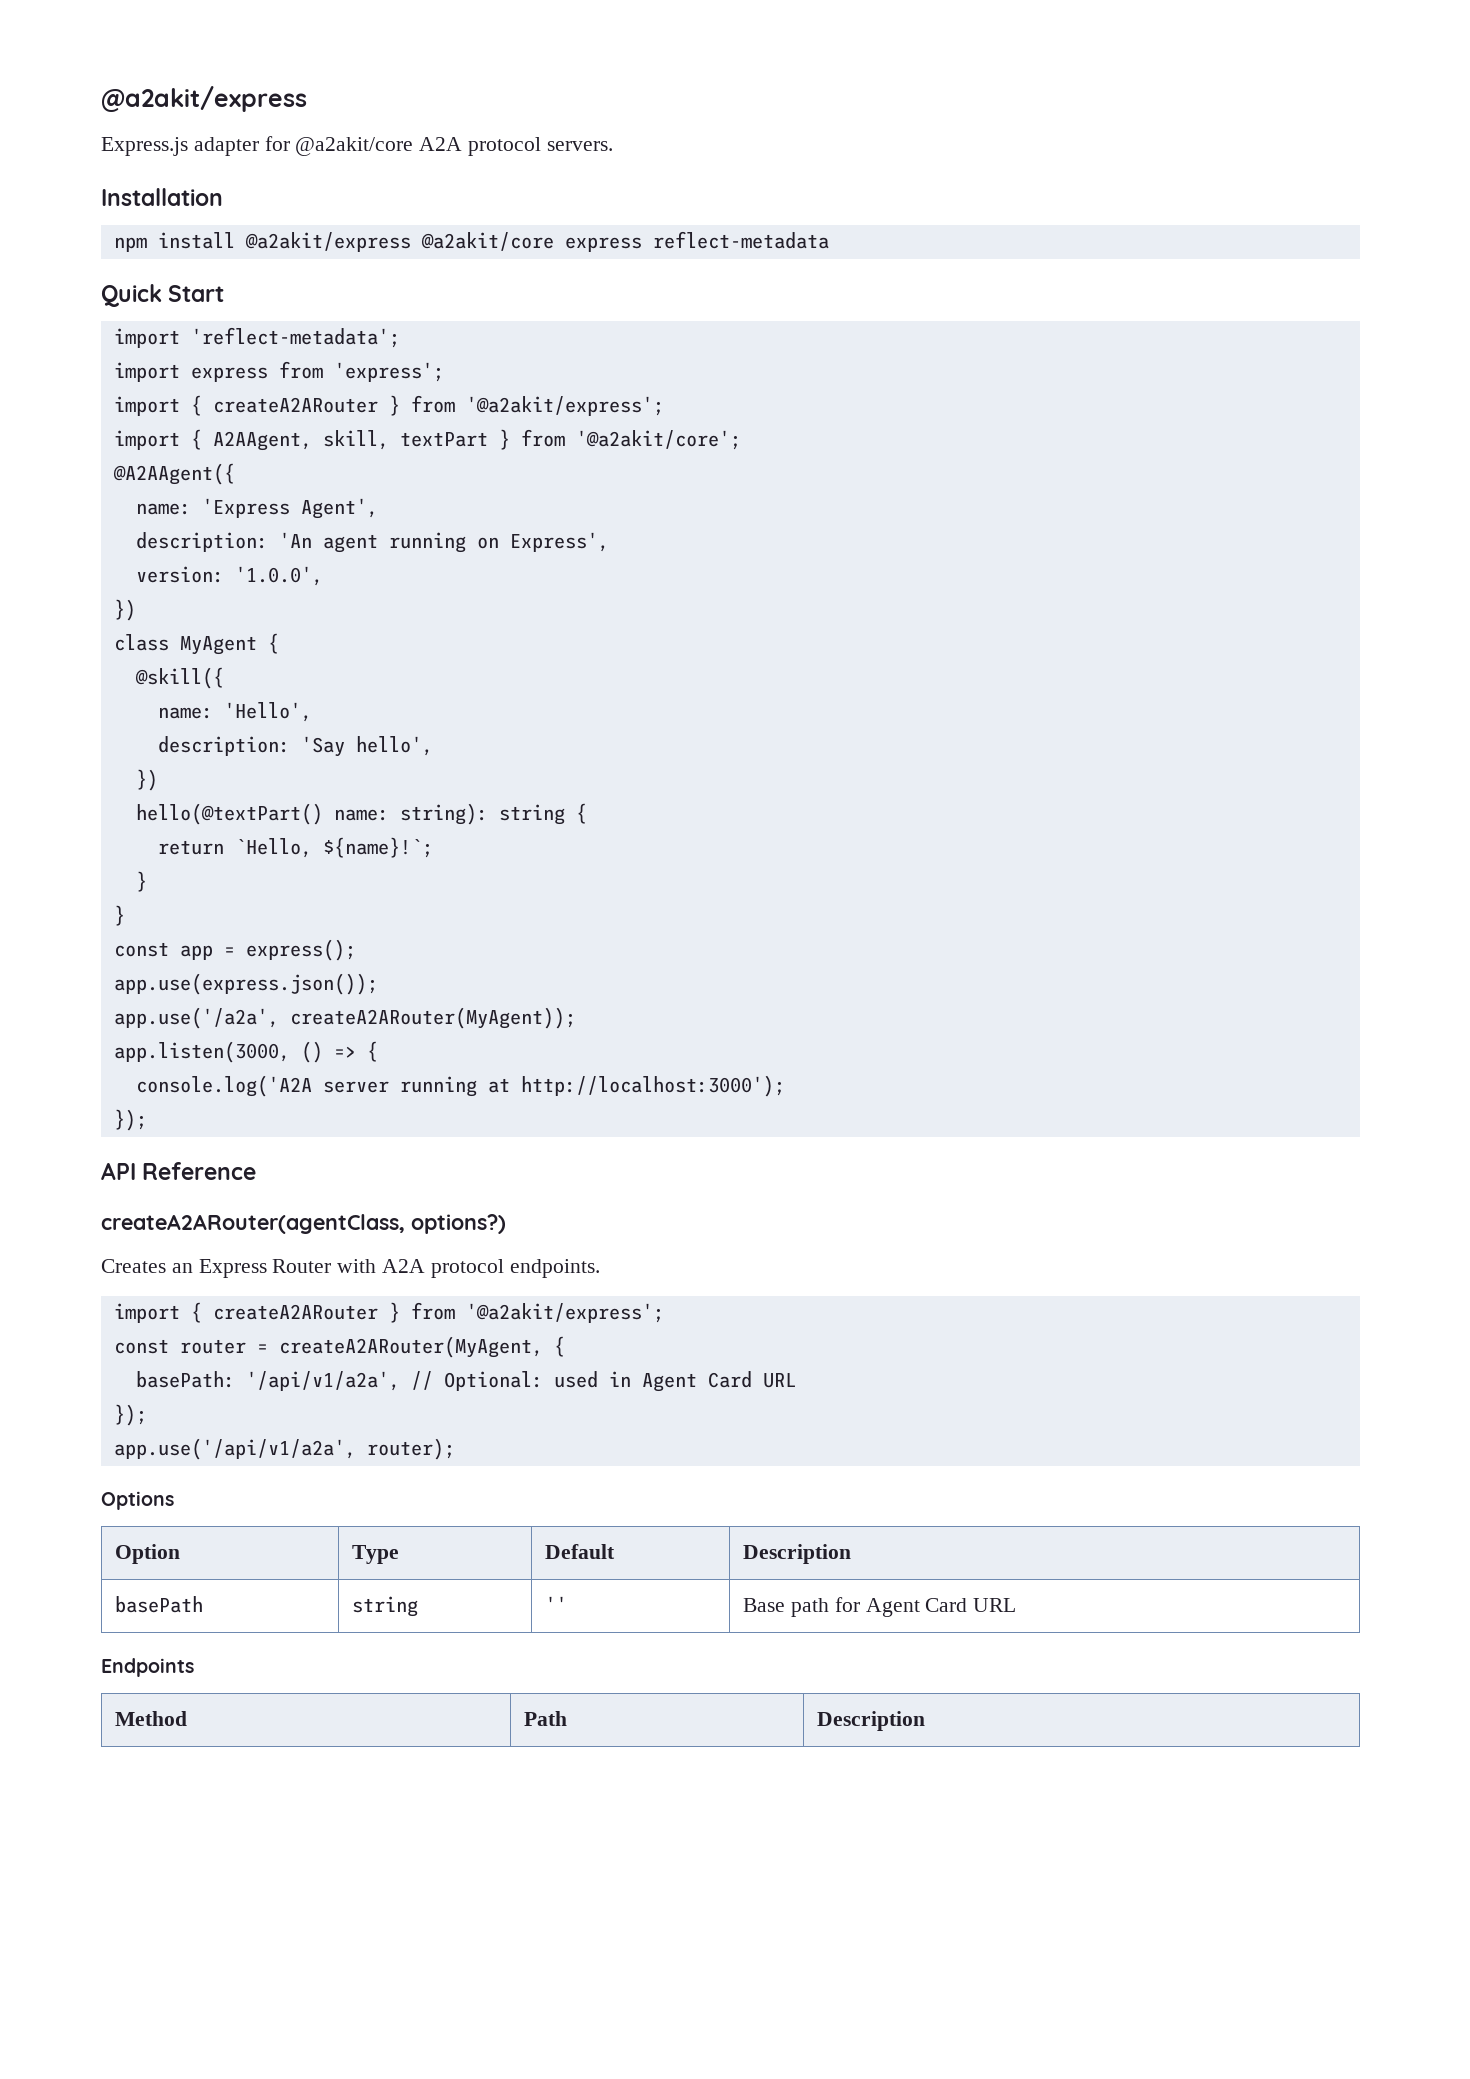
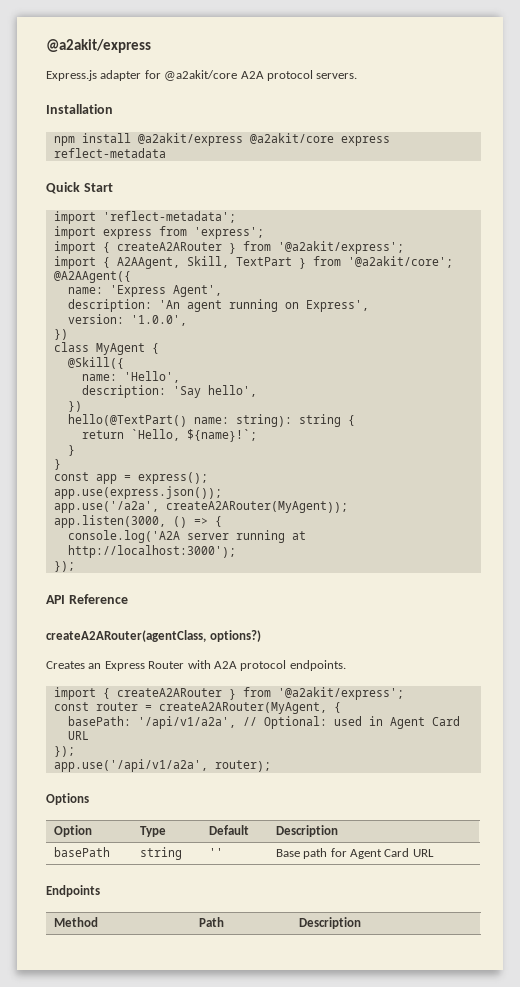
[322,430,488,450] skill, textPart -> [186,256,292,268] Skill, TextPart
[134,667,224,689] @skill({ -> [67,357,124,369] @Skill({
[135,803,323,825] hello(@textPart() -> [67,414,187,427] hello(@TextPart()

